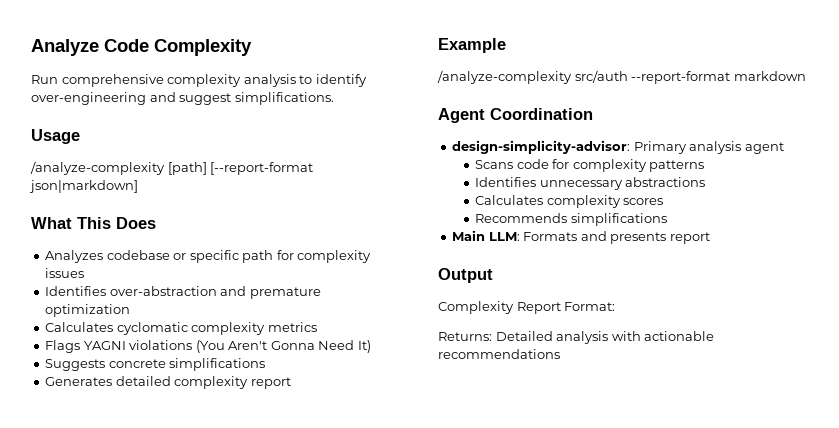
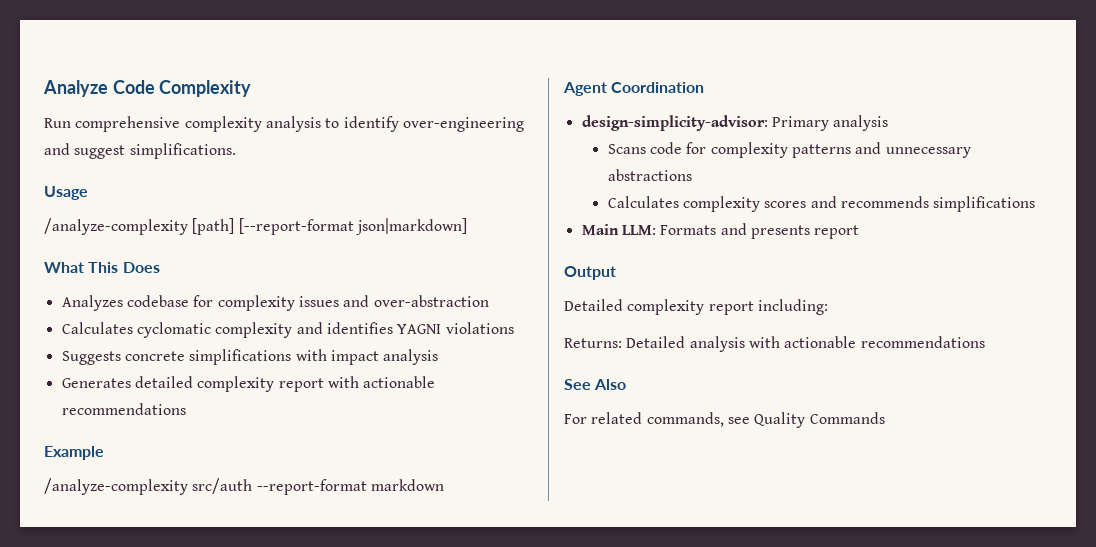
[173,250,274,263] or specific path -> (189, 301) none
[45,286,107,296] // Identifies -> [343,295,370,307] and
[220,286,321,299] [45,304,131,317] and premature optimization -> (489, 301) none
[267,322,317,332] [45,340,81,353] metrics // Flags -> [296,322,393,334] and identifies
[195,340,371,353] (You Aren't Gonna Need It) -> (514, 328) none
(266, 364) none -> [295,349,439,365] with impact analysis
(291, 383) none -> [327,376,436,388] [61,403,186,415] with actionable recommendations
[744,142,784,154] agent -> (889, 123) none
[475,177,537,187] // Identifies -> [855,142,882,154] and
[475,213,568,223] // Recommends -> [810,196,929,208] and recommends
[438,301,616,314] Complexity Report Format: -> [564,299,828,315] Detailed complexity report including:
(560, 354) none -> [564,379,627,390] [564,412,885,428] // See Also // For related commands, see Quality Commands

